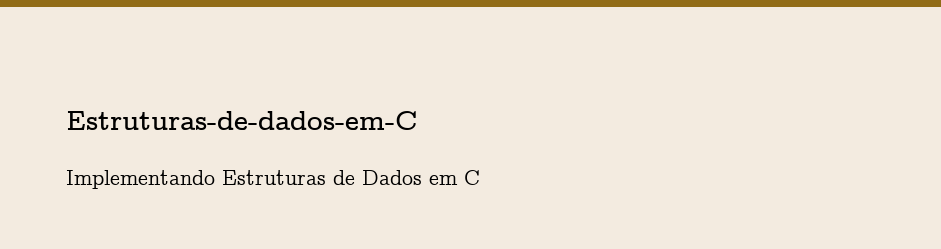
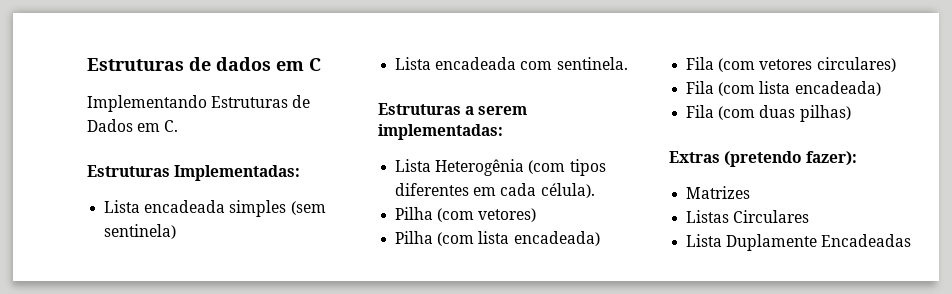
[66,111,417,130] Estruturas-de-dados-em-C -> [87,57,321,71] Estruturas de dados em C
[464,170,480,185] C -> [164,120,179,132] [87,165,301,181] [104,200,326,217] [104,224,177,239] [395,57,628,70] [378,103,528,115] [378,124,503,140] [395,159,606,176] [395,183,595,198] [395,207,537,222] [395,231,600,246] [686,57,896,72] [686,81,881,96] [686,105,851,122] [669,151,858,167] [686,186,751,199] [686,210,810,223] [686,234,912,251] C. // Estruturas Implementadas: // Lista encadeada simples (sem sentinela) // Lista encadeada com sentinela. // Estruturas a serem implementadas: // Lista Heterogênia (com tipos diferentes em cada célula). // Pilha (com vetores) // Pilha (com lista encadeada) // Fila (com vetores circulares) // Fila (com lista encadeada) // Fila (com duas pilhas) // Extras (pretendo fazer): // Matrizes // Listas Circulares // Lista Duplamente Encadeadas

